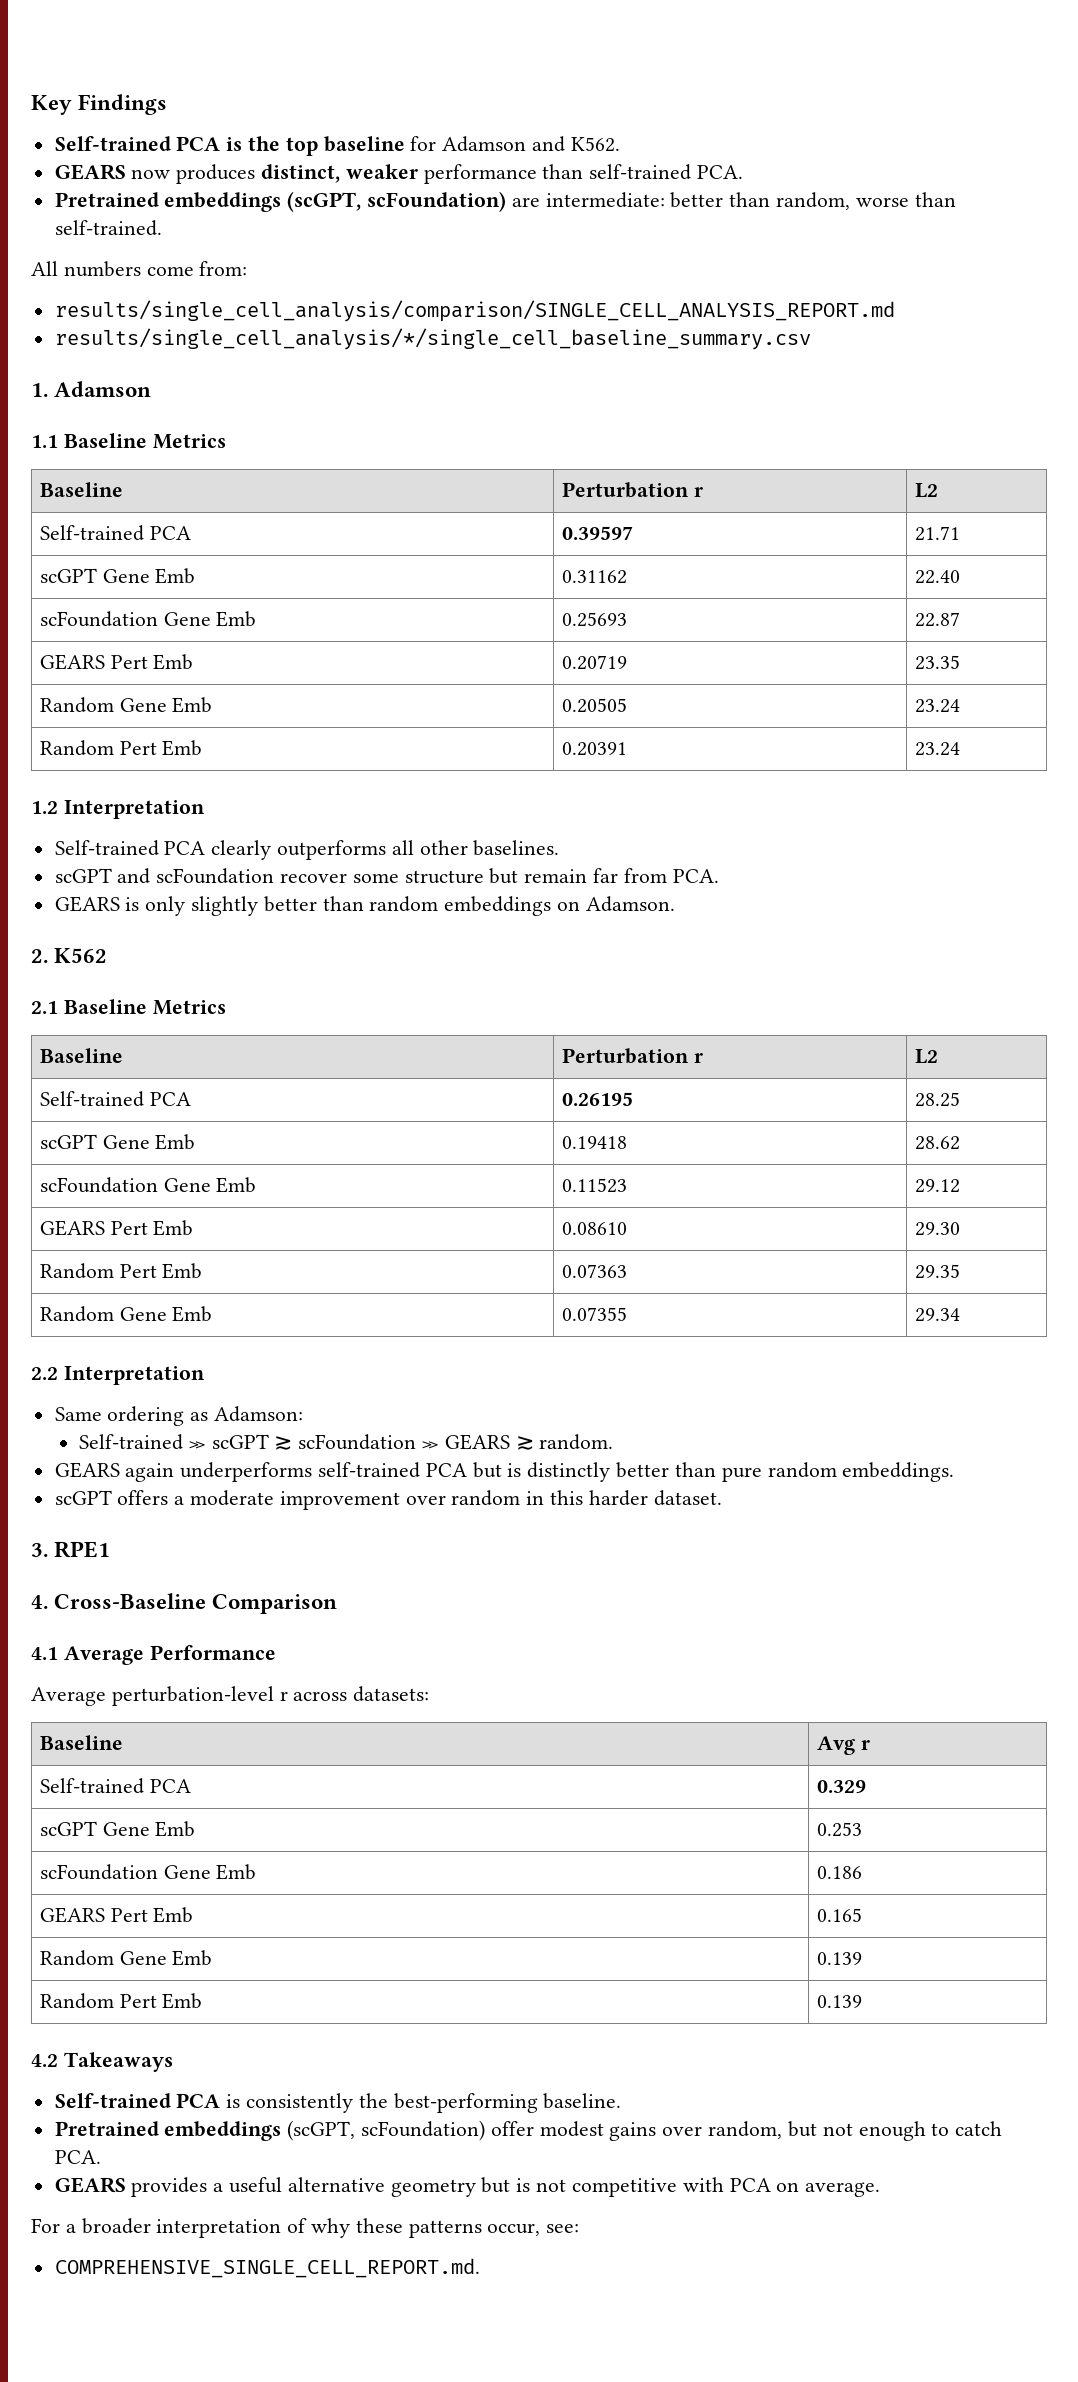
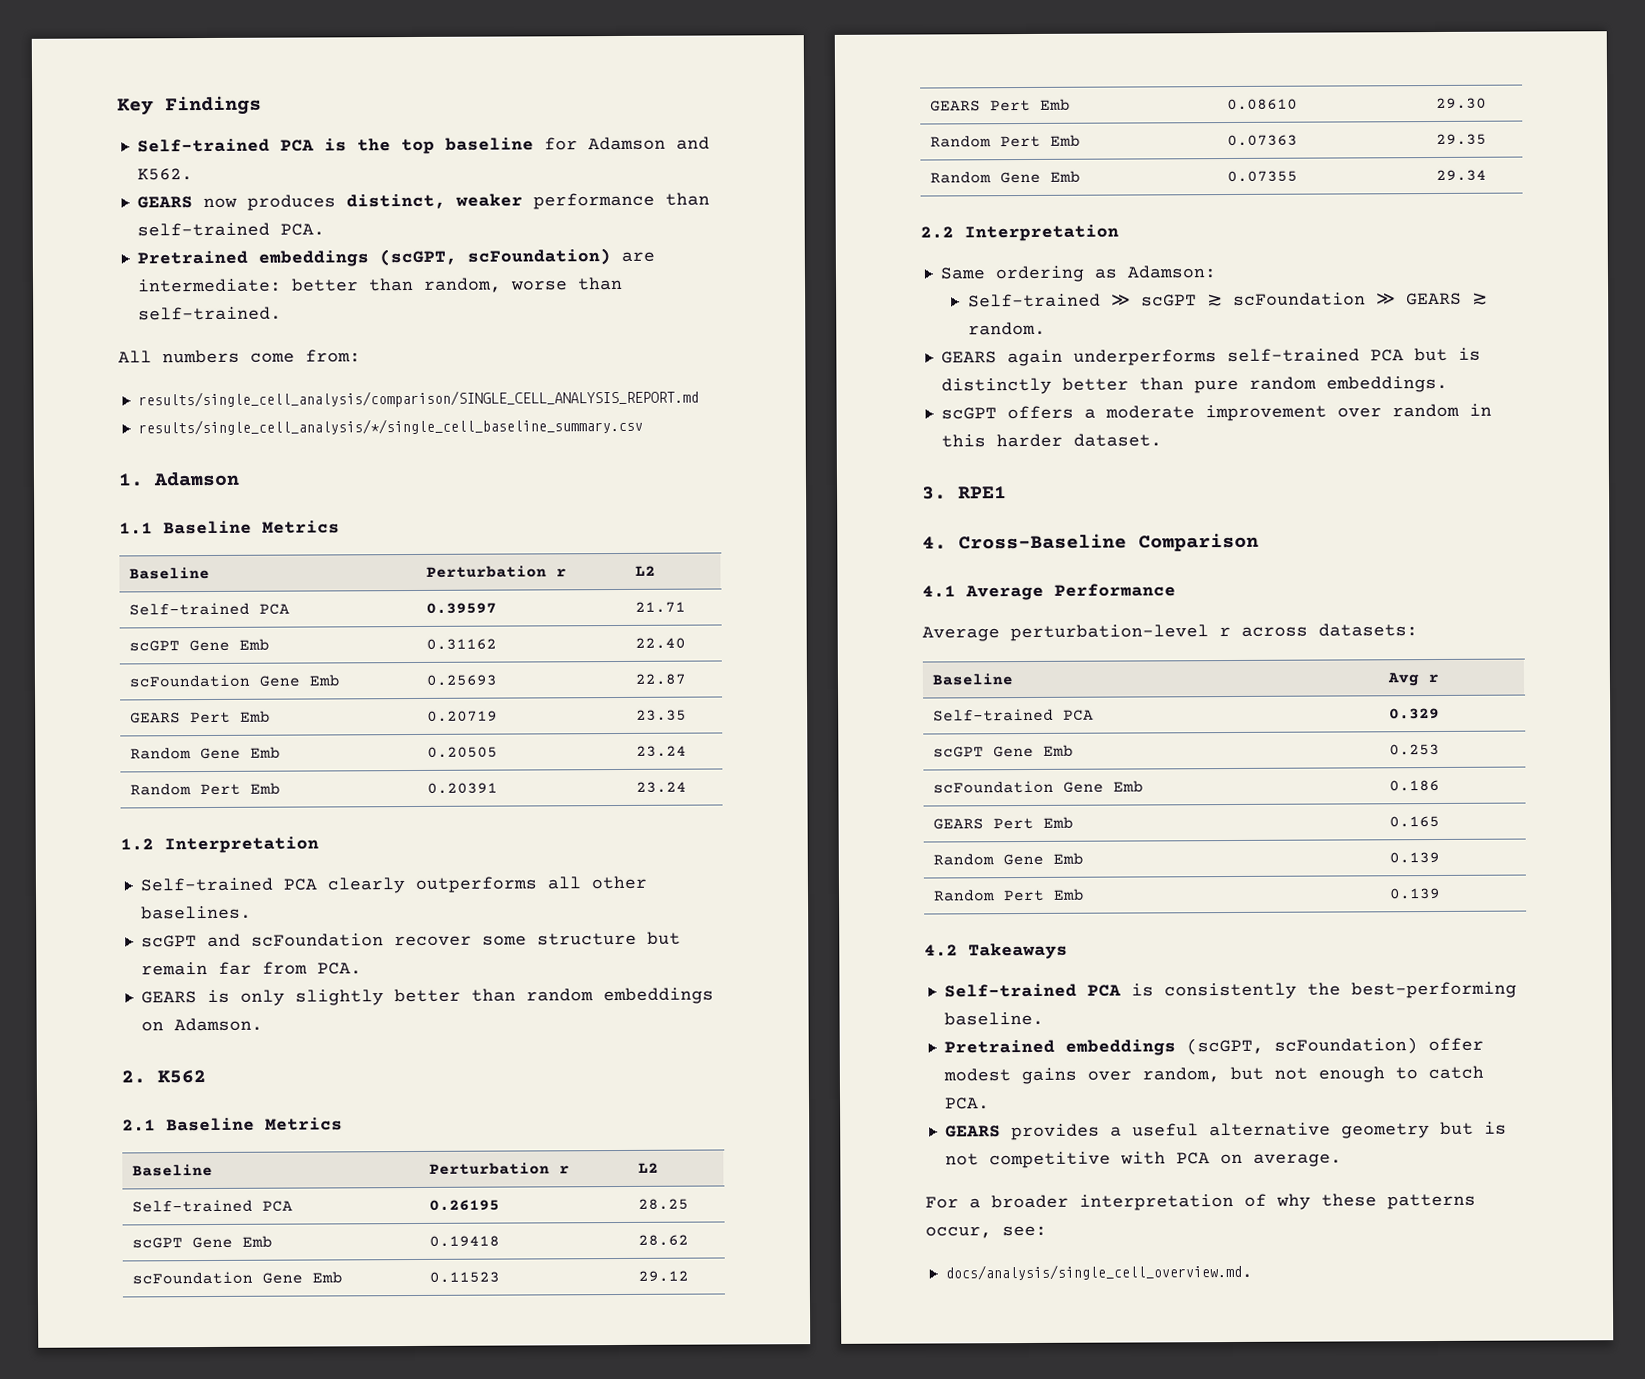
[54,2258,480,2278] COMPREHENSIVE_SINGLE_CELL_REPORT.md. -> [944,1263,1253,1281] docs/analysis/single_cell_overview.md.

